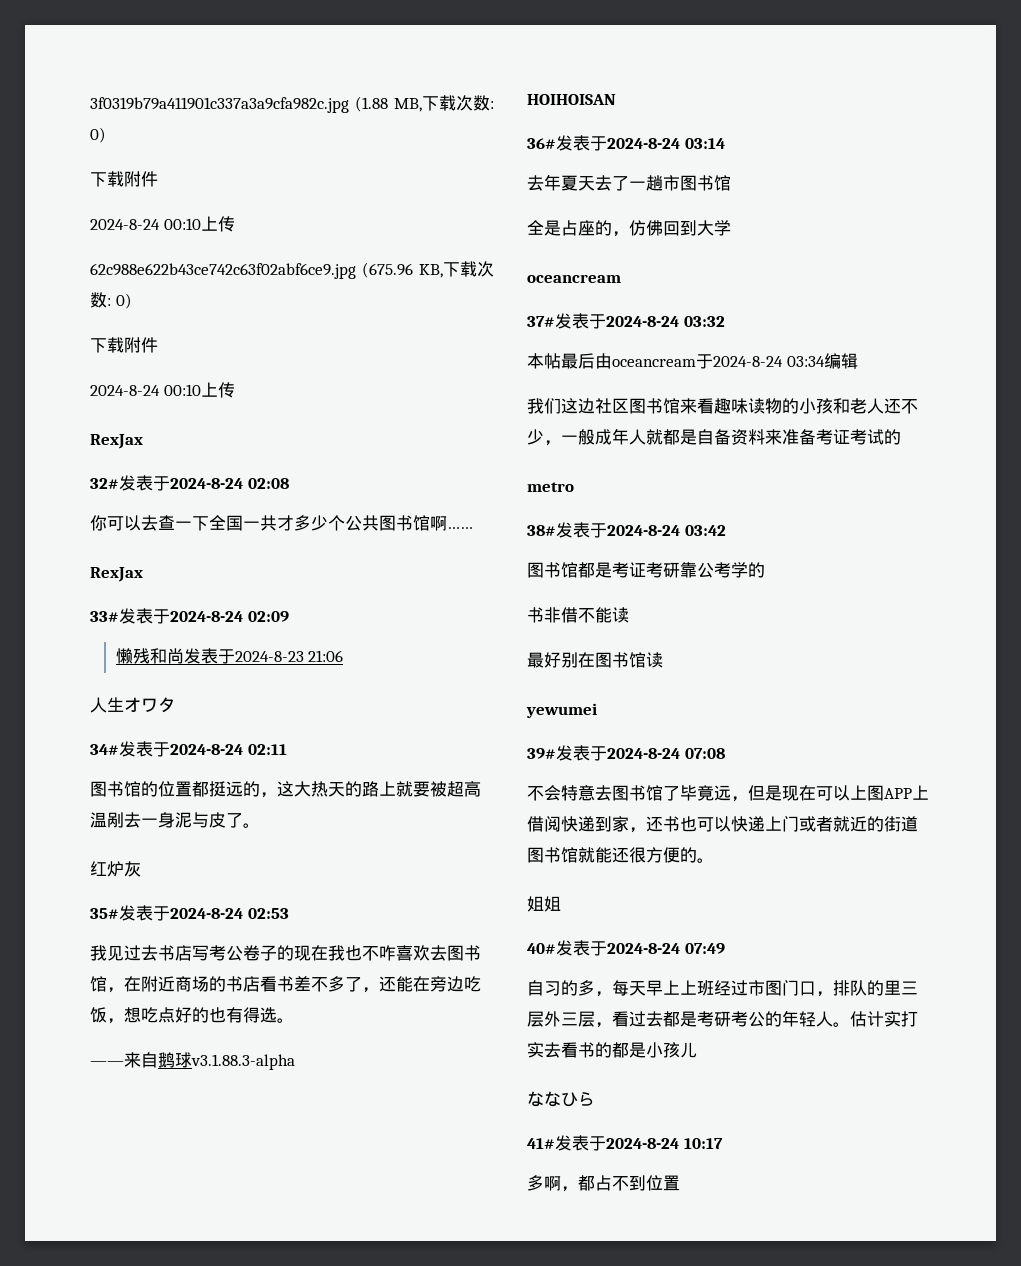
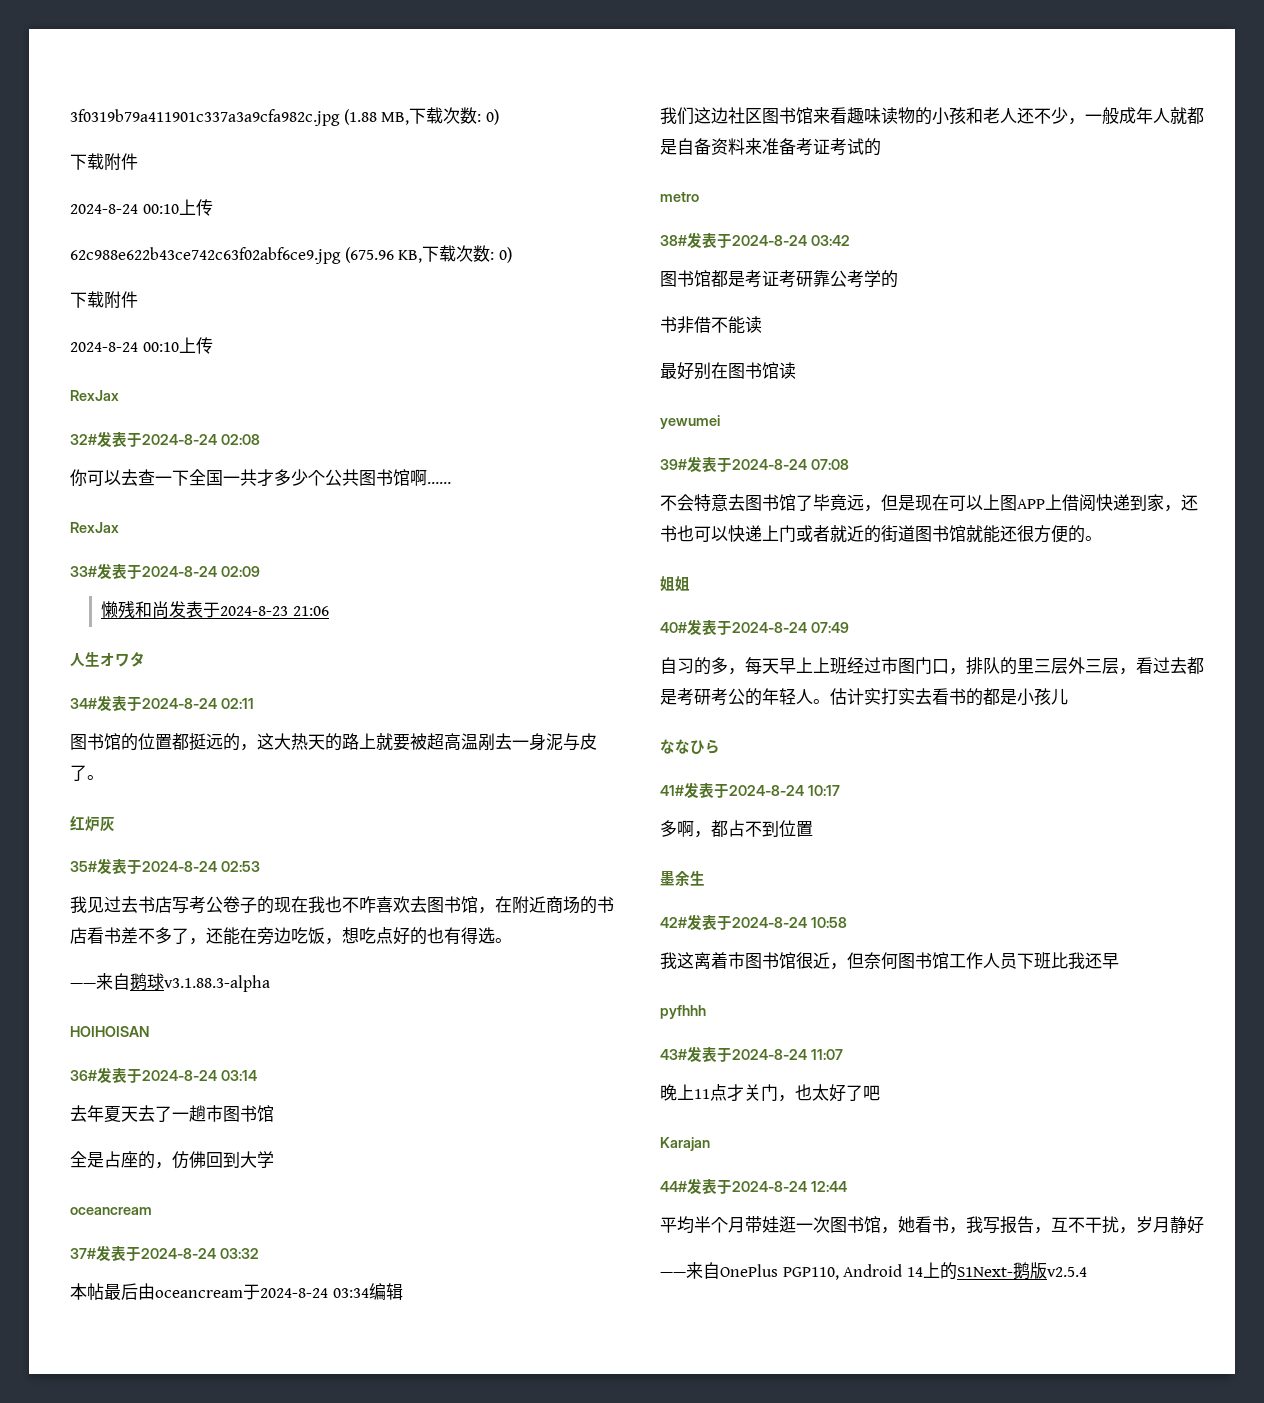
(680, 1183) none -> [660,871,705,886] [660,914,847,931] [660,952,1119,970] [660,1005,706,1019] [660,1046,843,1063] [660,1084,880,1102] [660,1137,710,1151] [660,1178,847,1195] [660,1216,1204,1234] [660,1262,1087,1280] // 墨余生 // 42#发表于2024-8-24 10:58 // 我这离着市图书馆很近，但奈何图书馆工作人员下班比我还早 // pyfhhh // 43#发表于2024-8-24 11:07 // 晚上11点才关门，也太好了吧 // Karajan // 44#发表于2024-8-24 12:44 // 平均半个月带娃逛一次图书馆，她看书，我写报告，互不干扰，岁月静好 // ——来自OnePlus PGP110, Android 14上的S1Next-鹅版v2.5.4

